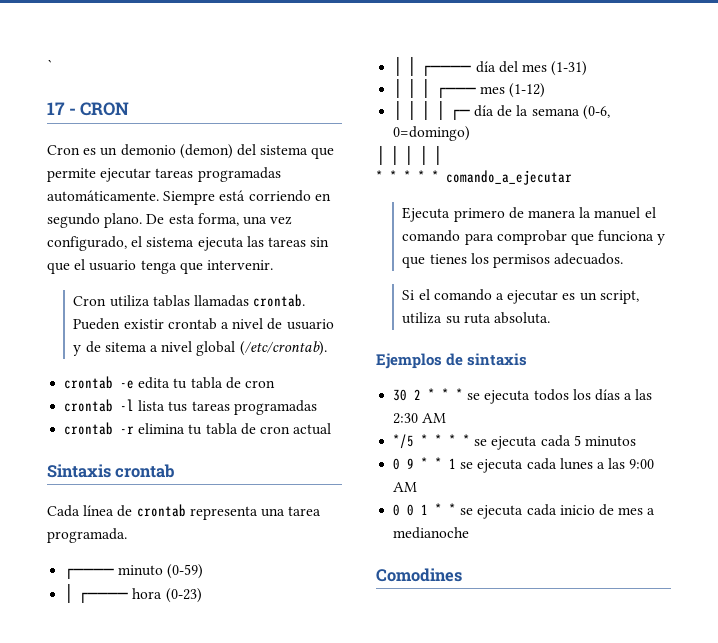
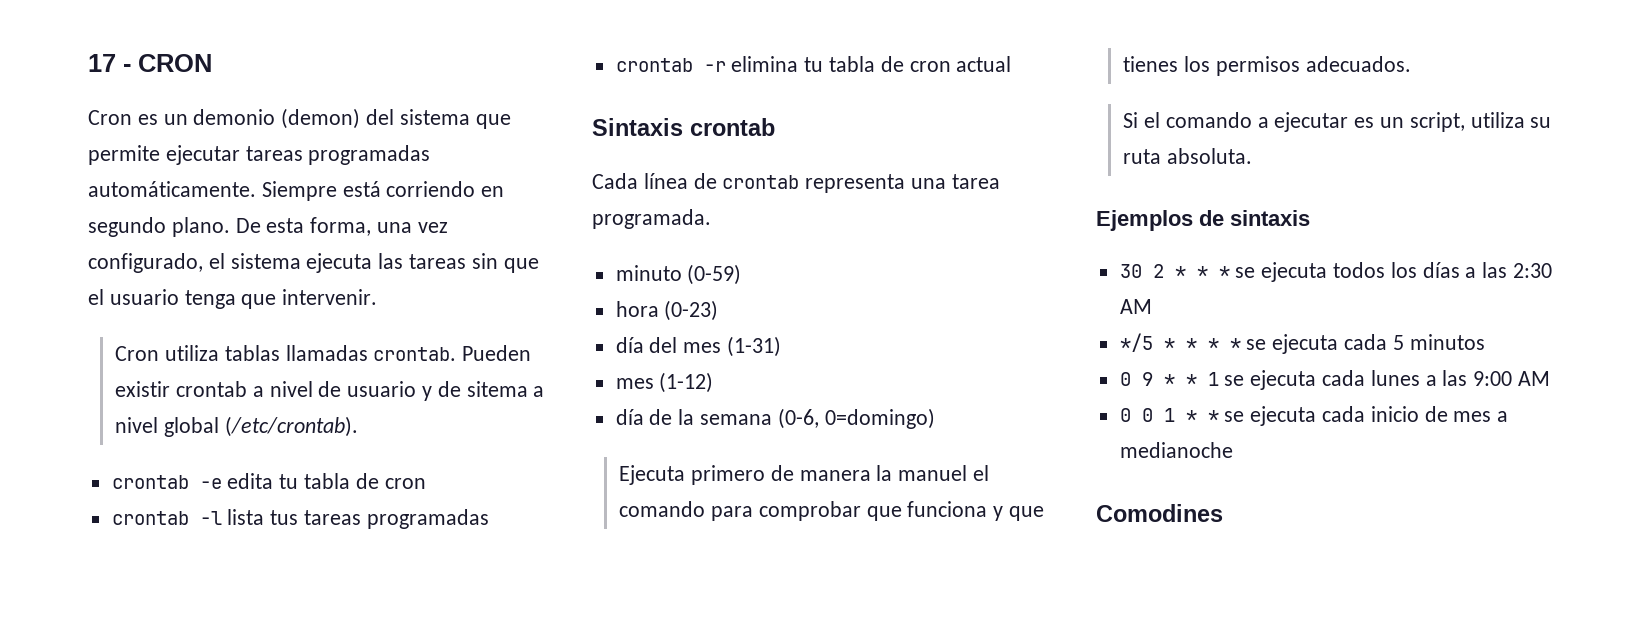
[47,59,53,71] ` // -> (88, 63) none
[64,568,115,579] ┌──── -> (711, 219) none
[64,583,129,603] │ ┌──── -> (742, 274) none
[393,56,472,76] │ │ ┌──── -> (719, 310) none
[393,78,545,98] [393,100,470,120] │ │ │ ┌─── mes (1-12) // │ │ │ │ ┌─ -> [615,372,714,393] mes (1-12) //
[376,145,443,165] [376,170,572,185] // │ │ │ │ │ // * * * * * comando_a_ejecutar -> (935, 418) none

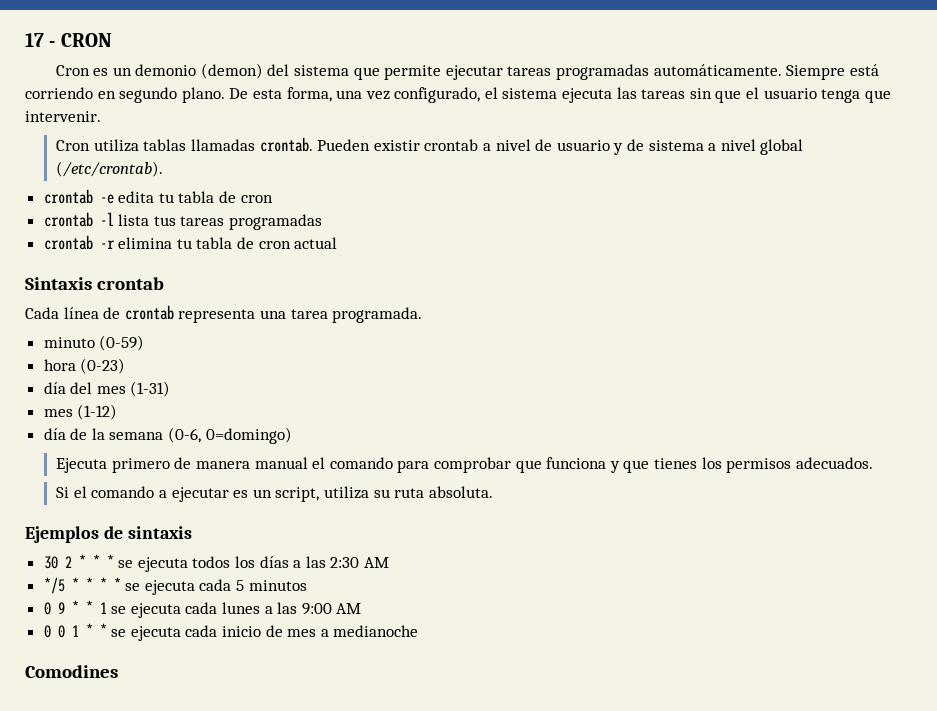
[466,381,528,397] sitema -> [648,140,704,151] sistema
[876,465,968,481] la manuel -> [254,457,308,469] manual

